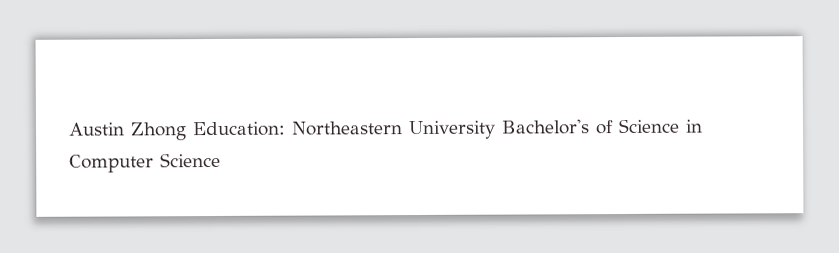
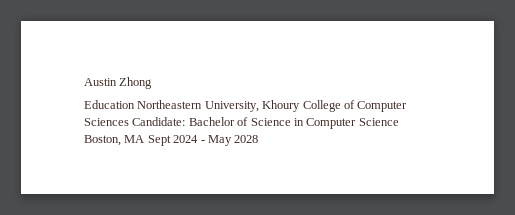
[192,119,590,140] Education: Northeastern University Bachelor's -> [84,100,408,112] [84,117,235,126] // Education Northeastern University, Khoury College of Computer Sciences Candidate: Bachelor
(221, 160) none -> [84,135,259,146] Boston, MA Sept 2024 - May 2028

